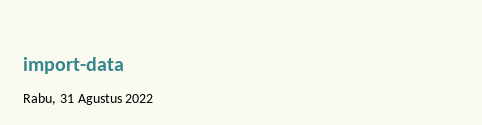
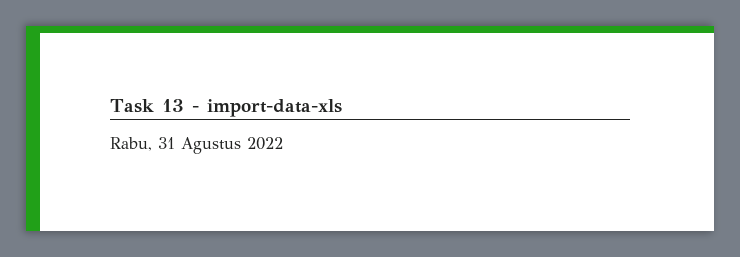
[23,57,124,74] import-data -> [110,99,342,117] Task 13 - import-data-xls

